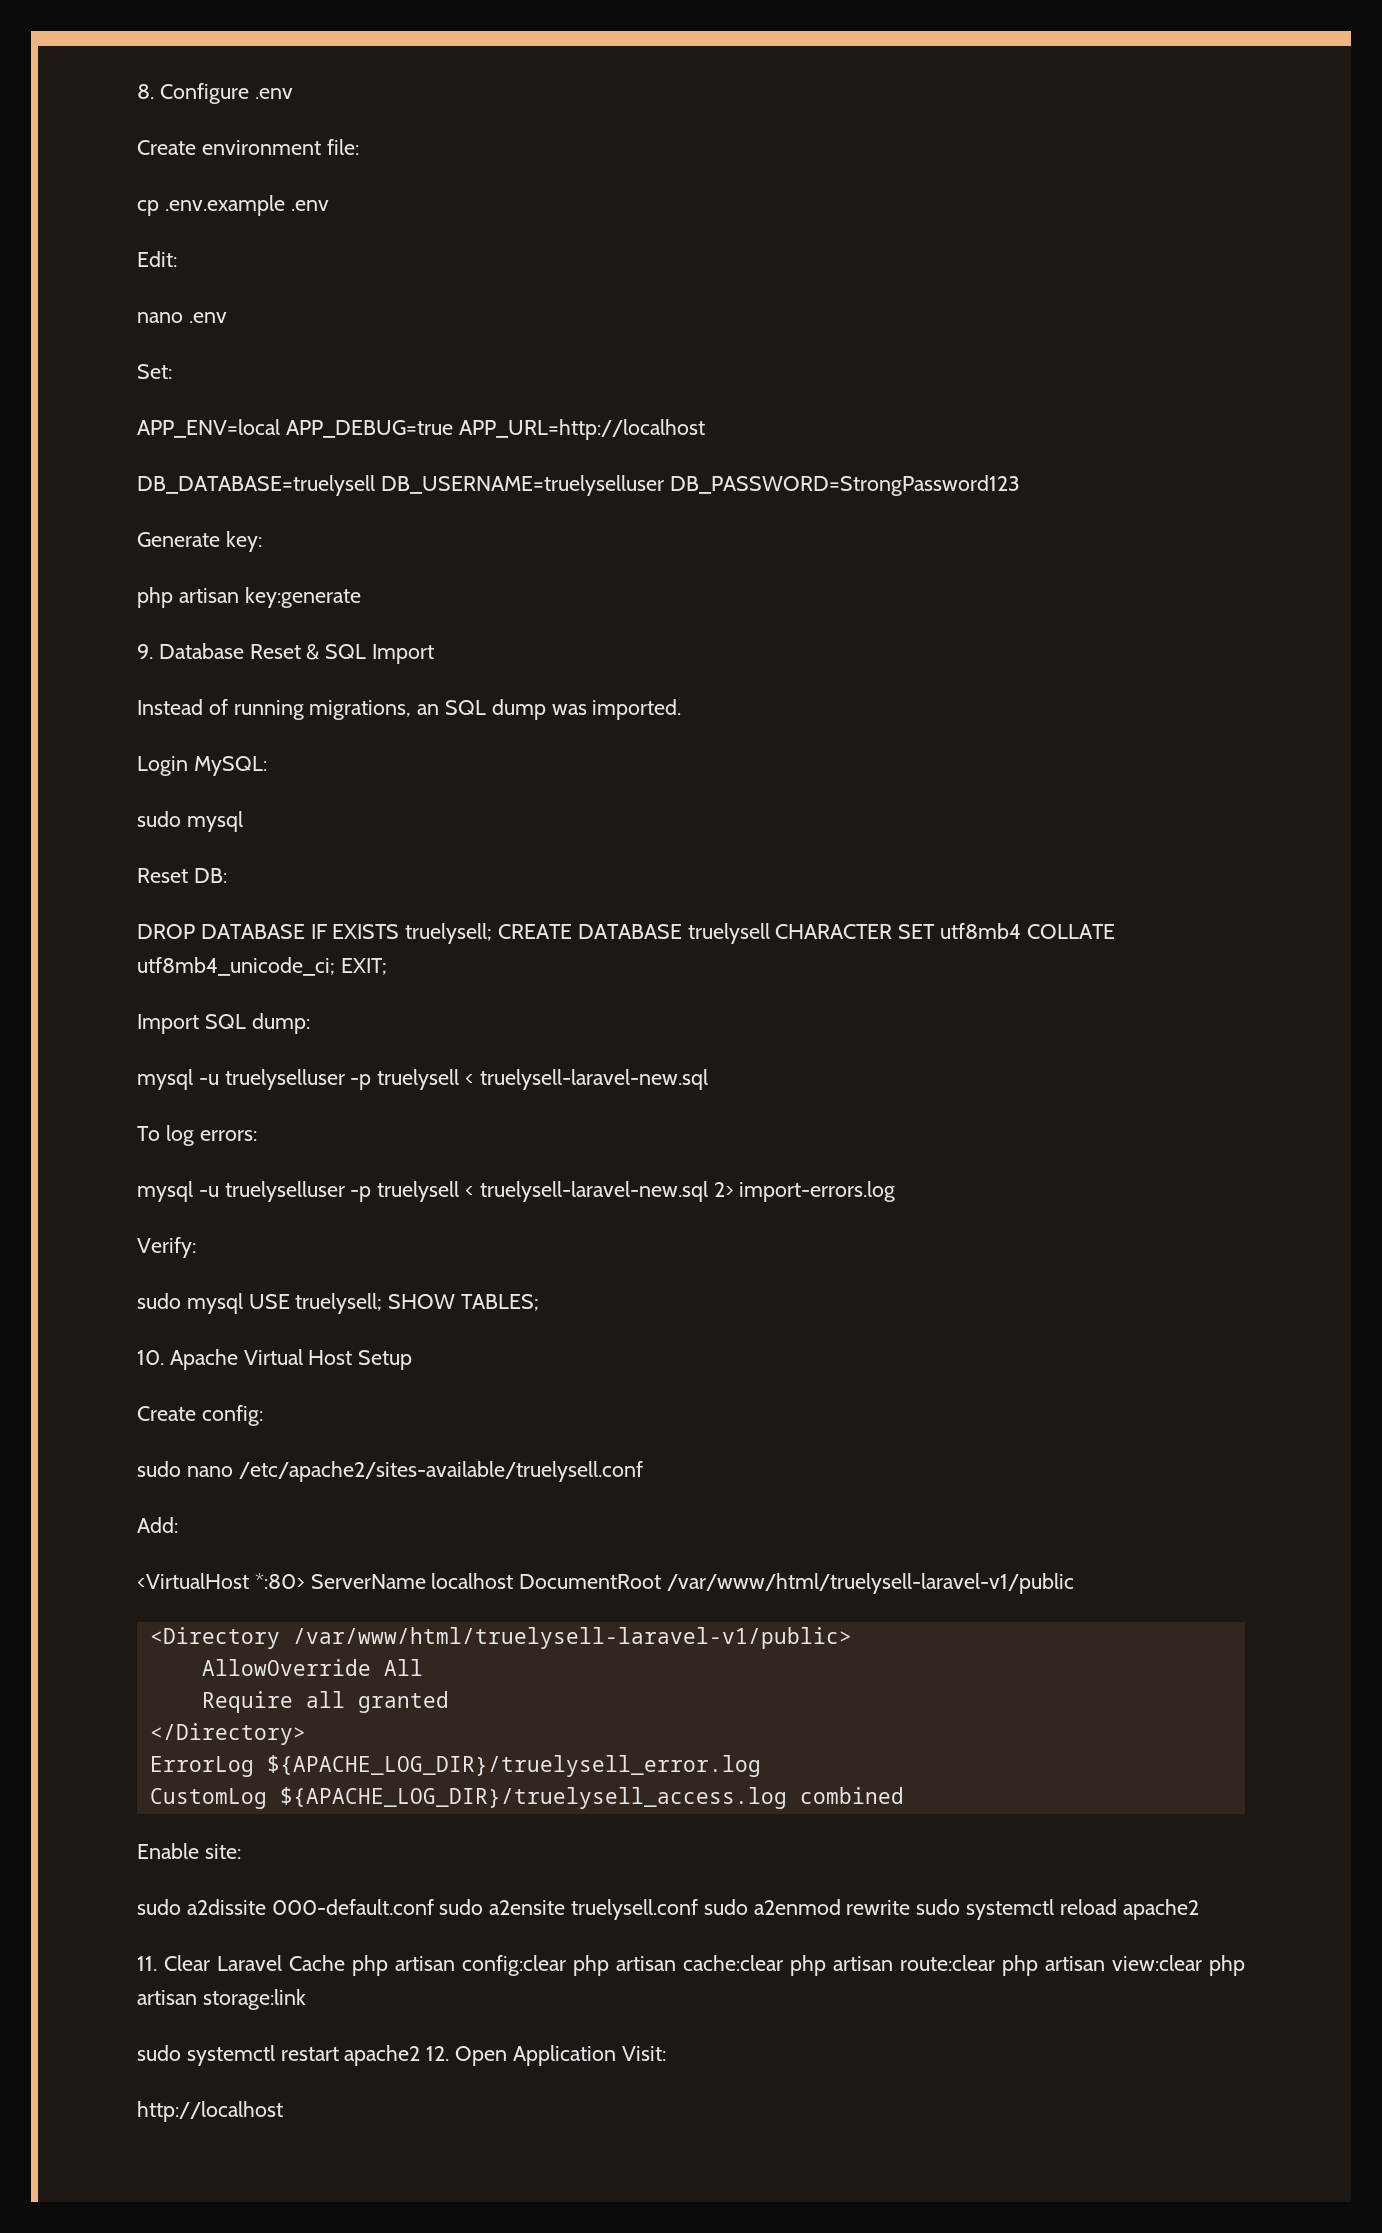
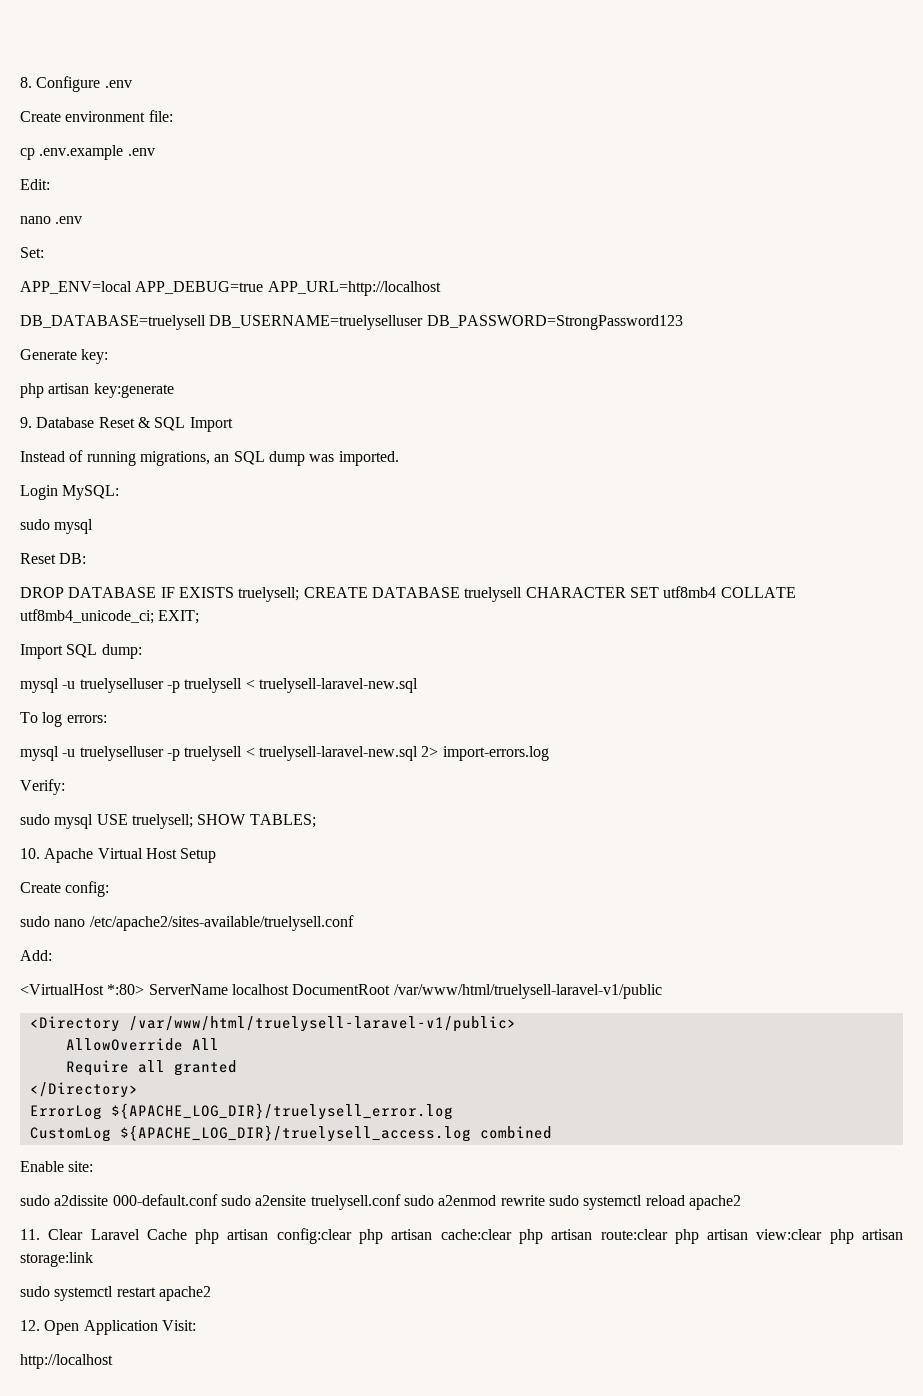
(421, 2055) none -> (211, 1293) //

